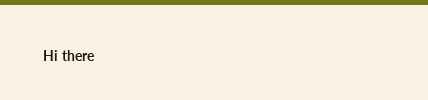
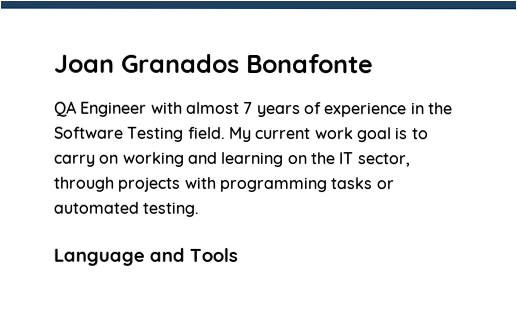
[43,50,95,61] Hi there -> [54,53,374,74] [54,100,453,118] [54,126,429,143] [53,151,411,168] [53,176,394,193] [53,201,200,217] [53,247,238,266] Joan Granados Bonafonte // QA Engineer with almost 7 years of experience in the Software Testing field. My current work goal is to carry on working and learning on the IT sector, through projects with programming tasks or automated testing. // Language and Tools

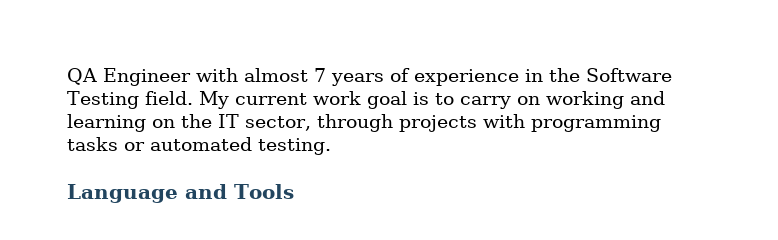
[54,53,374,74] Joan Granados Bonafonte // -> (67, 76) none

